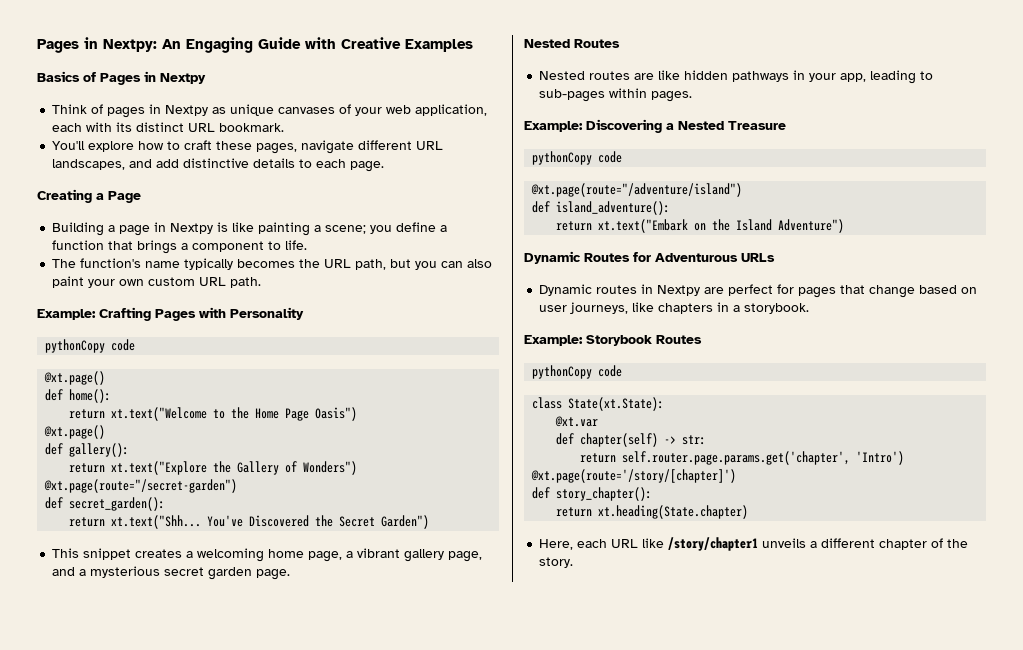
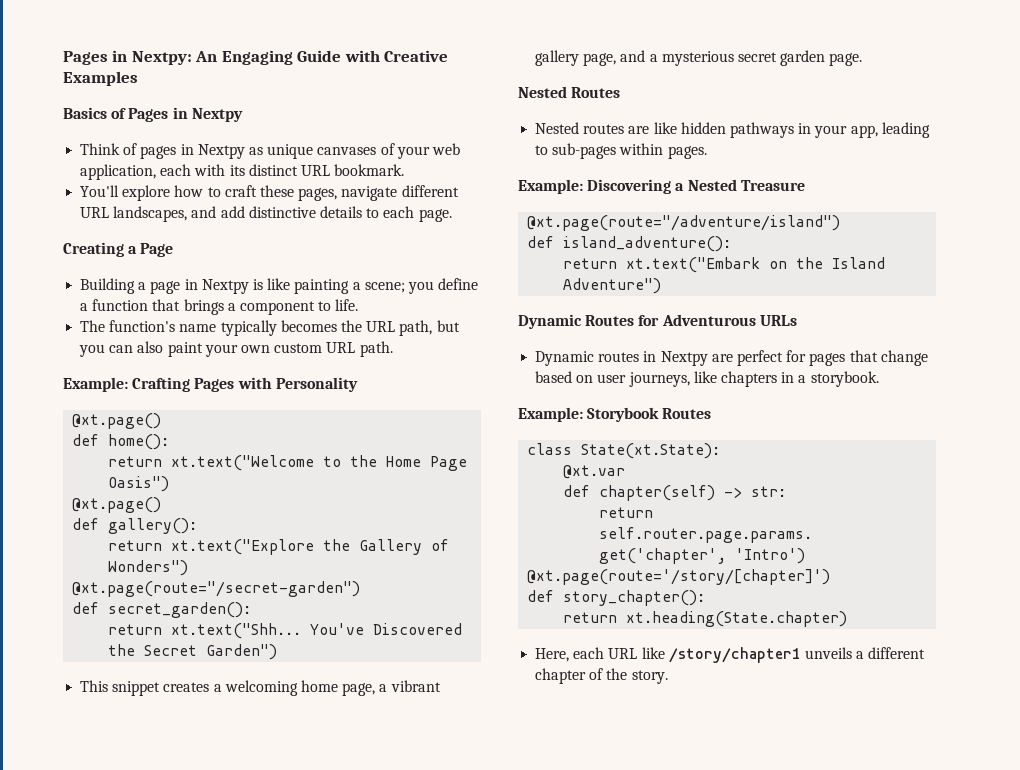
[45,339,136,353] // pythonCopy code -> (358, 384) none
[532,151,623,165] // pythonCopy code -> (805, 185) none
[532,365,623,379] // pythonCopy code -> (712, 413) none

